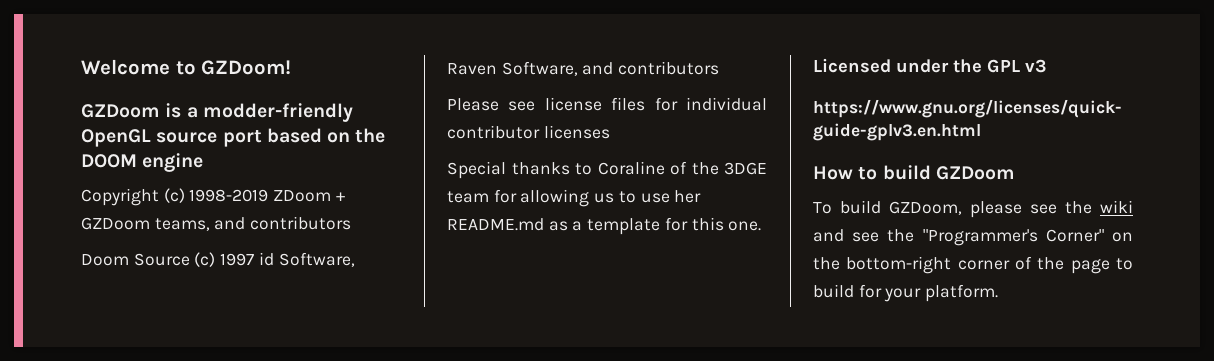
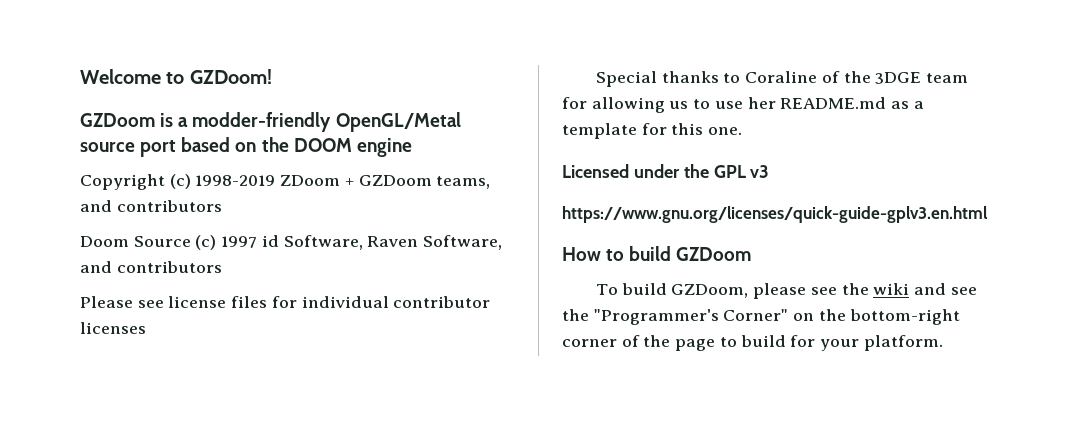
[81,129,151,147] OpenGL -> [335,112,461,132] OpenGL/Metal

